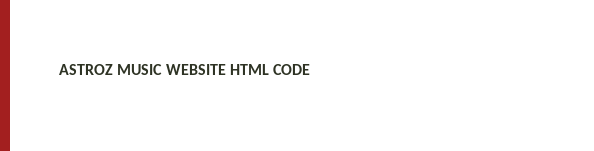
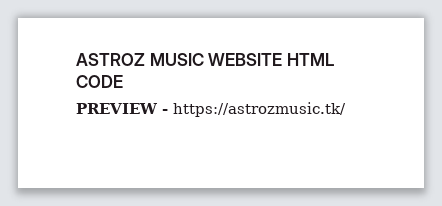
(311, 69) none -> [76,102,346,117] // PREVIEW - https://astrozmusic.tk/

